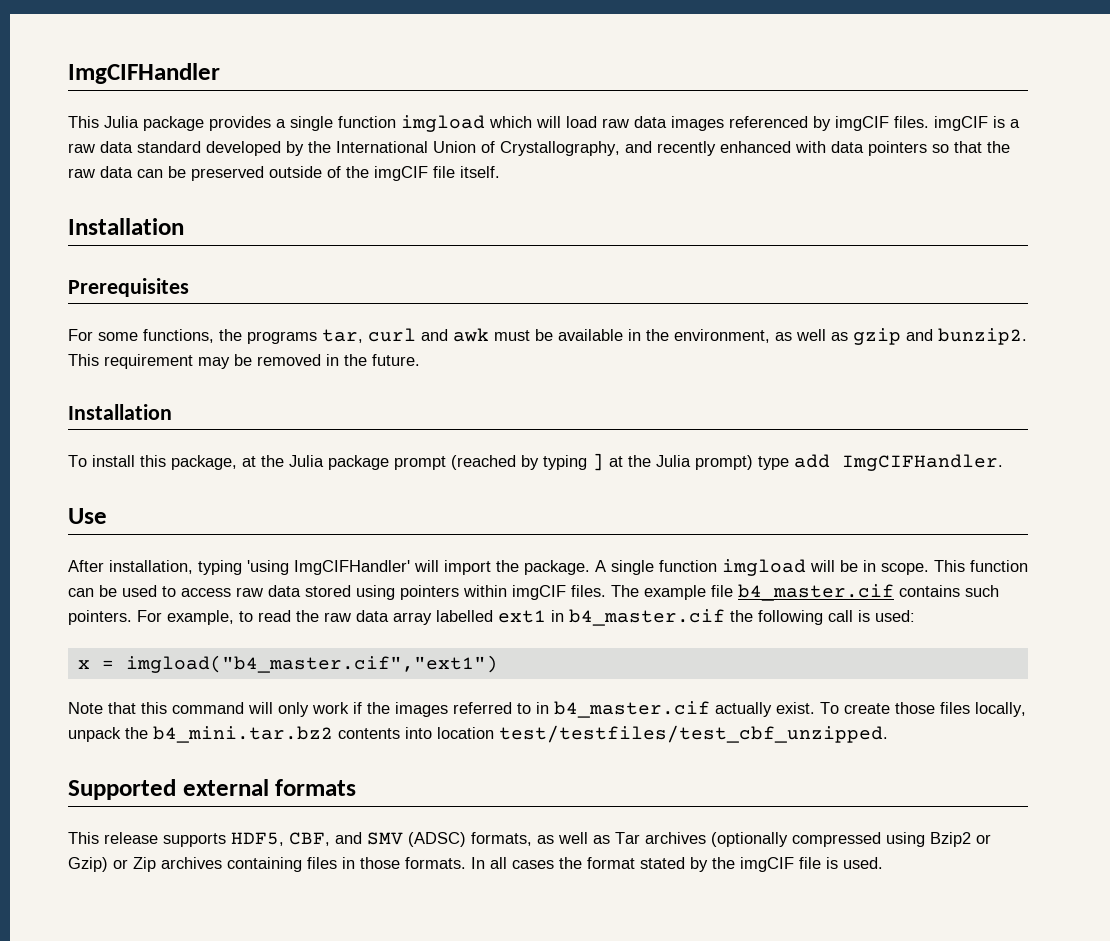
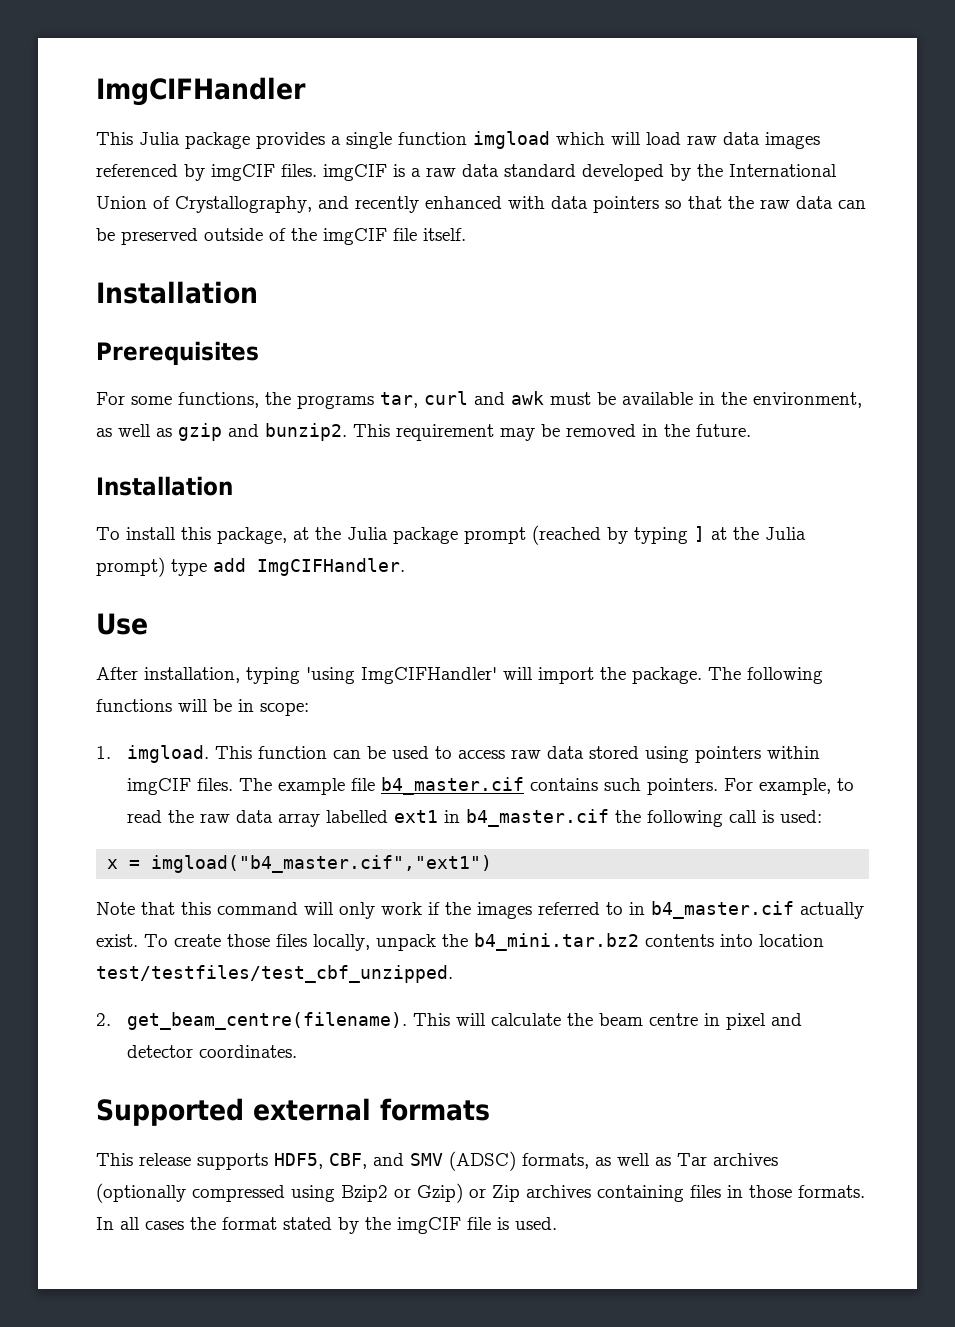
[595,559,929,576] A single function imgload will be in scope. -> [708,667,823,684] [96,699,309,716] [96,745,209,763] The following functions will be in scope: // 1. imgload.
(888, 734) none -> [96,1012,802,1030] [126,1045,297,1058] // 2. get_beam_centre(filename). This will calculate the beam centre in pixel and detector coordinates.

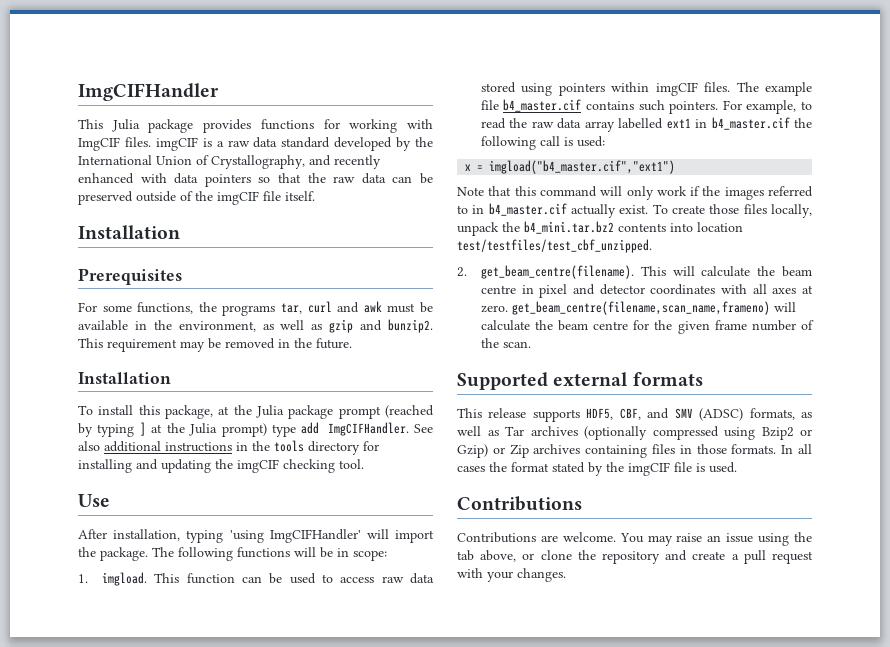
[331,131,820,149] [96,164,275,181] a single function imgload which will load raw data images referenced by imgCIF -> [260,119,433,133] [78,137,120,151] functions for working with ImgCIF
(405, 567) none -> [414,424,433,433] [78,440,379,455] [78,459,364,473] See also additional instructions in the tools directory for installing and updating the imgCIF checking tool.
[198,1045,297,1058] coordinates. -> [650,284,814,295] [480,301,796,315] [480,320,814,334] [480,338,531,348] coordinates with all axes at zero. get_beam_centre(filename,scan_name,frameno) will calculate the beam centre for the given frame number of the scan.
(557, 1223) none -> [457,496,582,511] [457,532,812,546] [457,550,813,564] [457,568,566,582] // Contributions // Contributions are welcome. You may raise an issue using the tab above, or clone the repository and create a pull request with your changes.

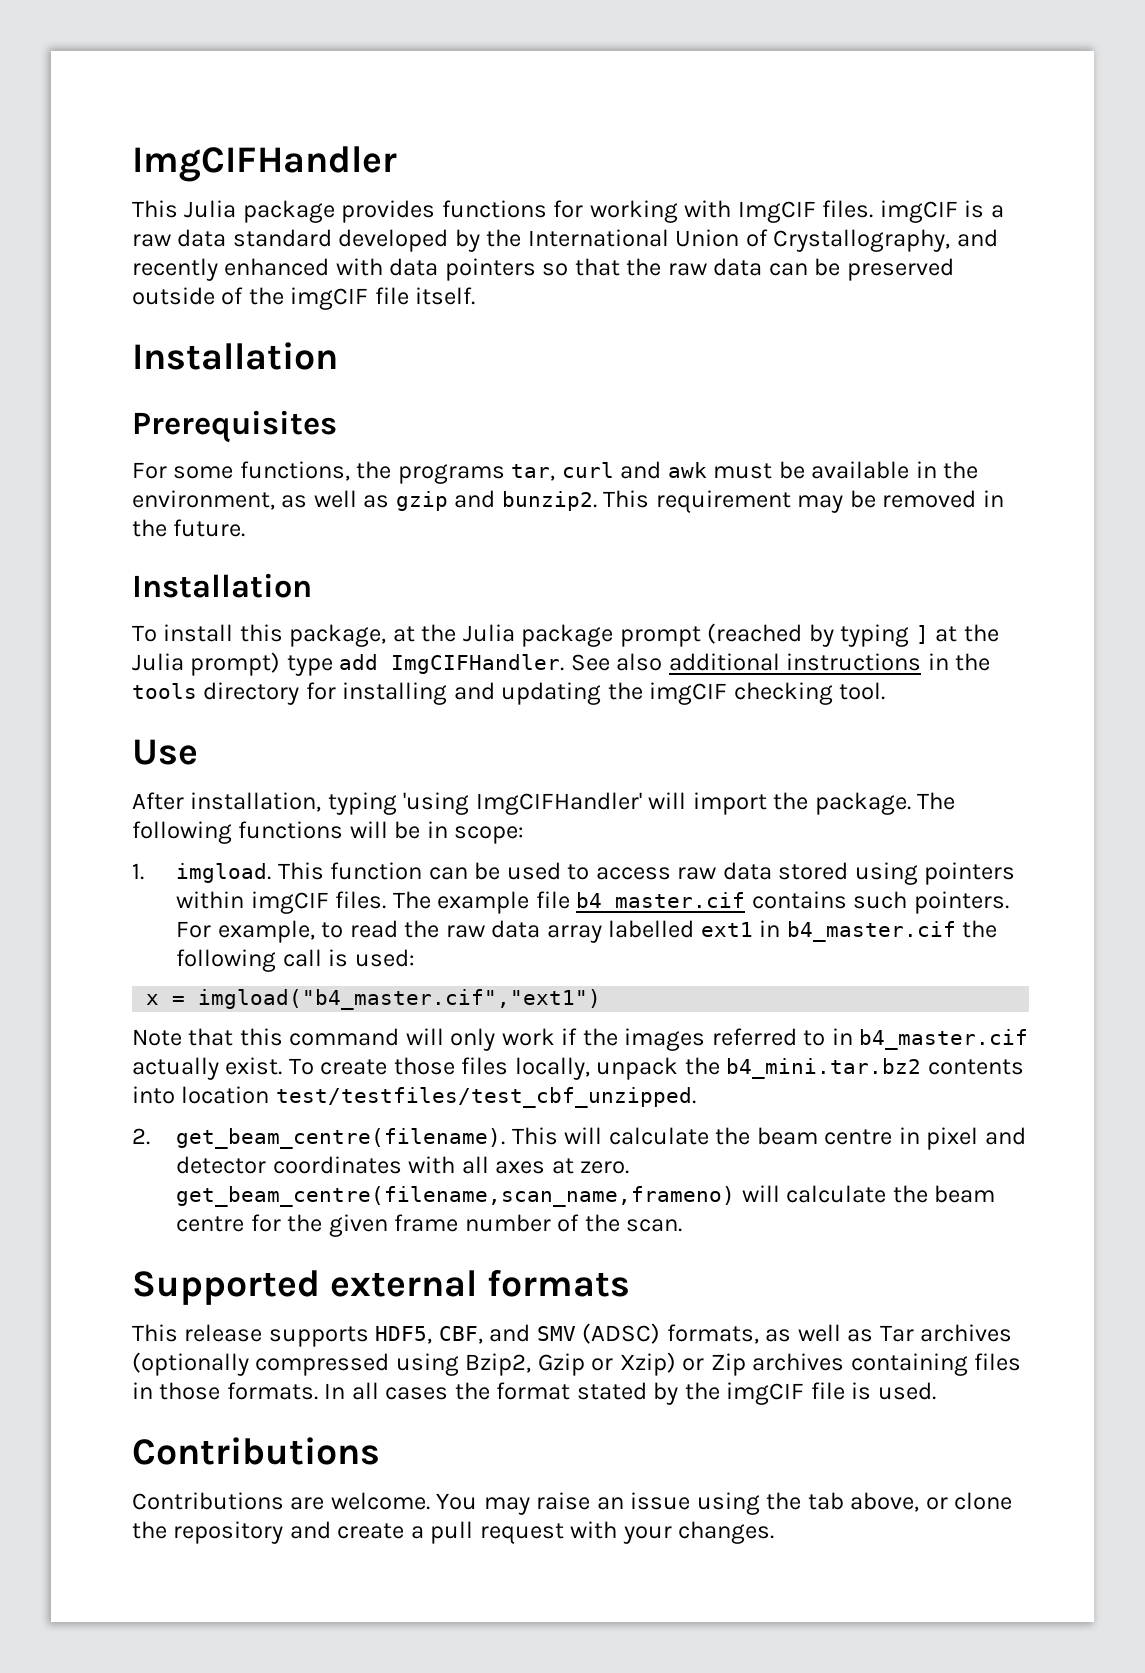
[761,427,812,440] [457,444,488,458] Bzip2 or Gzip) -> [465,1352,676,1376] Bzip2, Gzip or Xzip)

